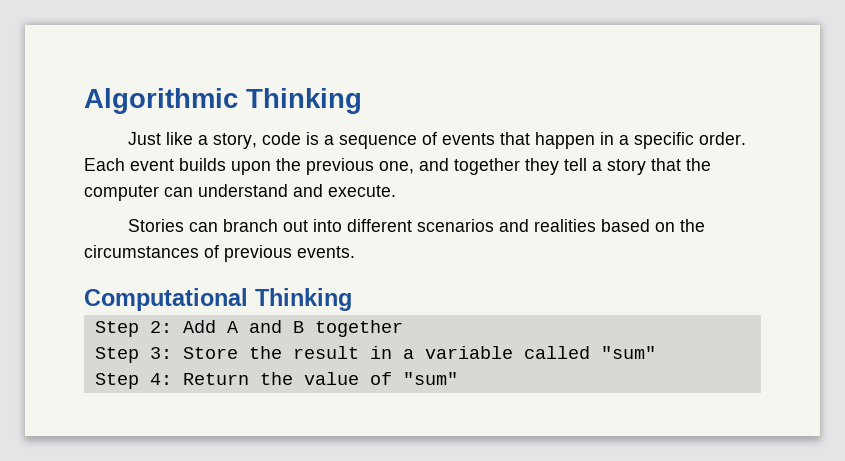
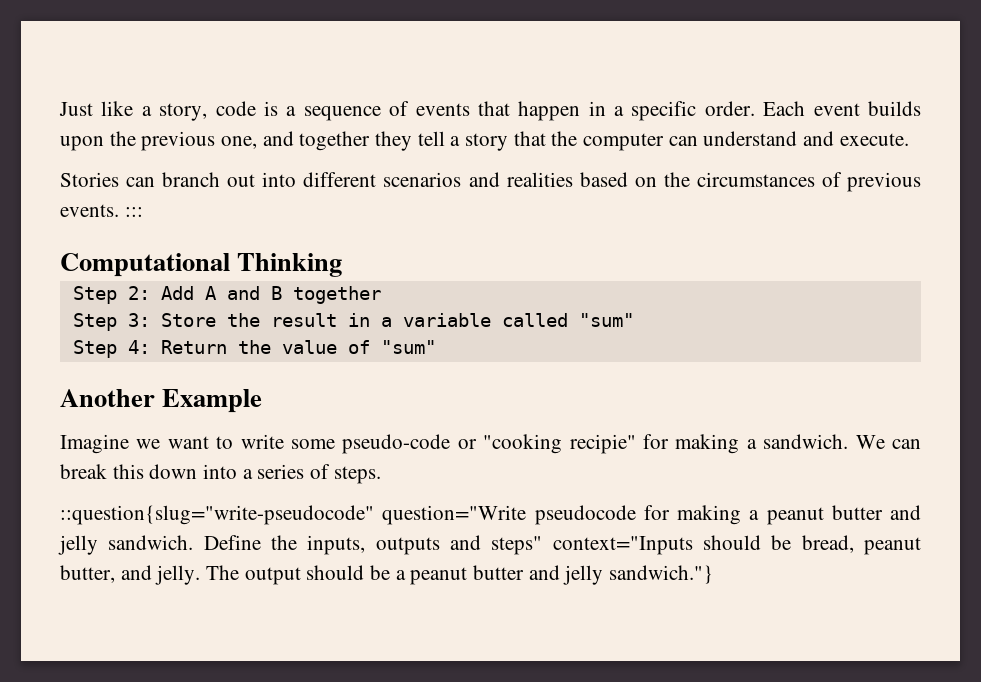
[84,88,362,114] Algorithmic Thinking // -> (59, 109) none
(355, 252) none -> [124,207,143,217] :::
(458, 378) none -> [60,389,263,413] [60,434,921,454] [60,464,381,484] [60,505,921,525] [58,535,922,555] [60,565,714,585] // Another Example // Imagine we want to write some pseudo-code or "cooking recipie" for making a sandwich. We can break this down into a series of steps. // ::question{slug="write-pseudocode" question="Write pseudocode for making a peanut butter and jelly sandwich. Define the inputs, outputs and steps" context="Inputs should be bread, peanut butter, and jelly. The output should be a peanut butter and jelly sandwich."}

